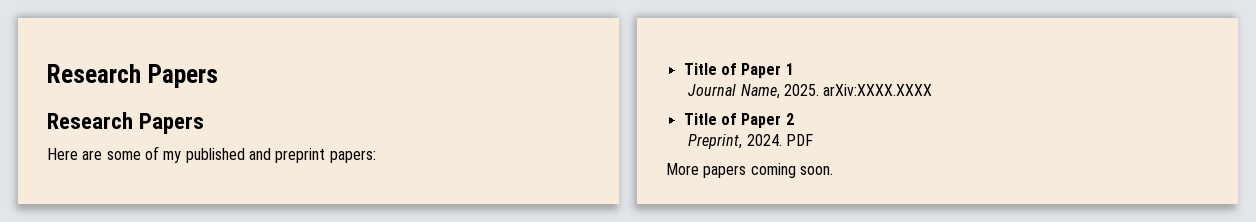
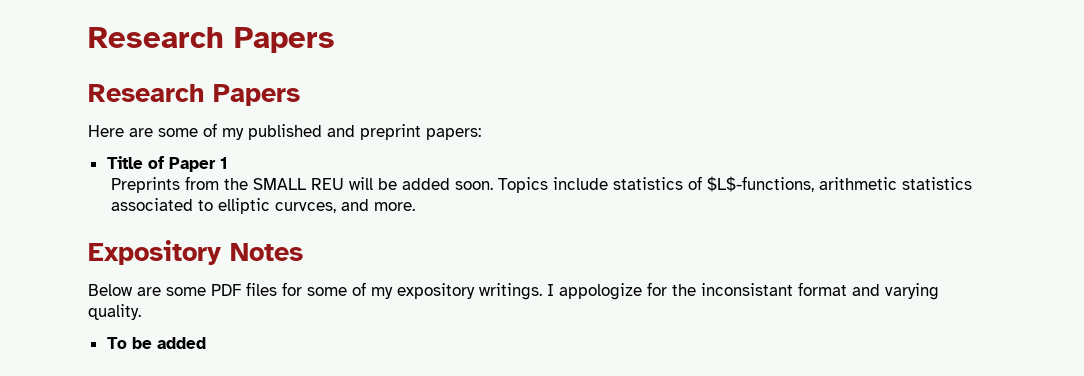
[688,84,933,99] [683,113,794,128] [688,134,813,149] [666,163,833,178] Journal Name, 2025. arXiv:XXXX.XXXX // Title of Paper 2 // Preprint, 2024. PDF // More papers coming soon. -> [110,176,972,193] [110,198,415,214] [88,240,303,265] [88,282,939,300] [88,304,141,320] [106,337,206,349] Preprints from the SMALL REU will be added soon. Topics include statistics of $L$-functions, arithmetic statistics associated to elliptic curvces, and more. // Expository Notes // Below are some PDF files for some of my expository writings. I appologize for the inconsistant format and varying quality. // To be added

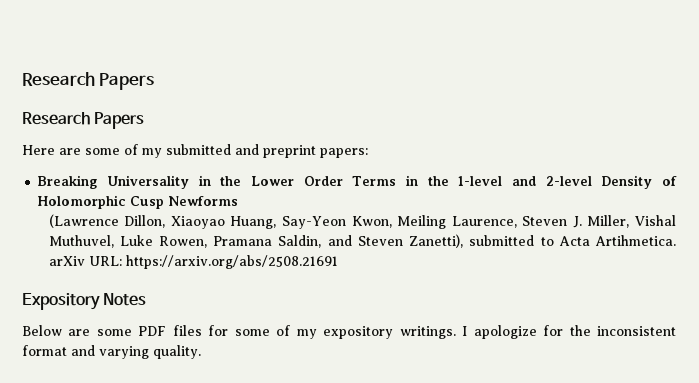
[248,124,322,140] published -> [166,144,231,155] submitted
[106,156,228,172] [110,176,972,193] [110,198,415,214] Title of Paper 1 // Preprints from the SMALL REU will be added soon. Topics include statistics of $L$-functions, arithmetic statistics associated to elliptic curvces, and more. -> [37,175,678,189] [37,195,239,209] [48,214,677,229] [48,234,677,248] [48,255,338,269] Breaking Universality in the Lower Order Terms in the 1-level and 2-level Density of Holomorphic Cusp Newforms // (Lawrence Dillon, Xiaoyao Huang, Say-Yeon Kwon, Meiling Laurence, Steven J. Miller, Vishal Muthuvel, Luke Rowen, Pramana Saldin, and Steven Zanetti), submitted to Acta Artihmetica. arXiv URL: https://arxiv.org/abs/2508.21691
[559,283,642,300] appologize -> [473,325,537,339] apologize
[701,283,793,296] inconsistant -> [597,326,676,336] inconsistent
[106,337,206,349] // To be added -> (201, 352) none

